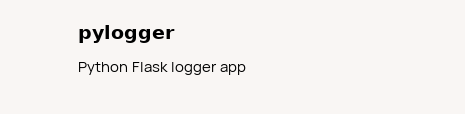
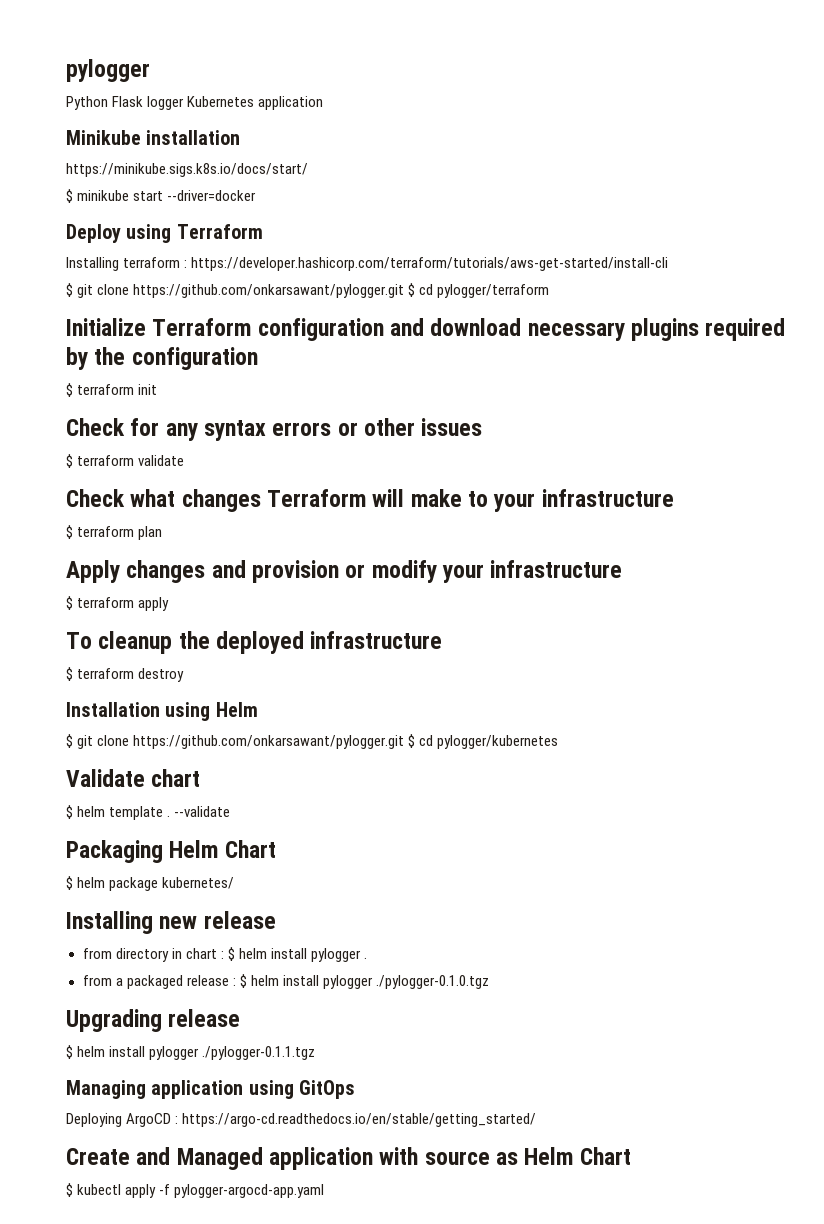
[220,64,247,75] app -> [187,96,324,110] [66,130,241,145] [66,163,308,177] [66,189,257,203] [66,224,263,243] [66,257,669,271] [66,283,550,298] [66,318,786,341] [66,347,258,370] [66,383,158,397] [66,418,483,441] [66,454,185,468] [66,489,674,512] [66,525,163,540] [66,560,623,583] [66,596,170,611] [66,631,443,654] [66,667,185,682] [66,702,258,721] [66,734,559,749] [66,769,201,787] [66,805,231,820] [66,840,276,863] [66,876,235,891] [66,911,276,934] [82,947,367,962] [82,974,489,989] [66,1009,241,1032] [66,1045,316,1060] [66,1080,356,1099] [66,1113,537,1127] [66,1147,631,1170] [66,1183,325,1198] Kubernetes application // Minikube installation // https://minikube.sigs.k8s.io/docs/start/ // $ minikube start --driver=docker // Deploy using Terraform // Installing terraform : https://developer.hashicorp.com/terraform/tutorials/aws-get-started/install-cli // $ git clone https://github.com/onkarsawant/pylogger.git $ cd pylogger/terraform // Initialize Terraform configuration and download necessary plugins required by the configuration // $ terraform init // Check for any syntax errors or other issues // $ terraform validate // Check what changes Terraform will make to your infrastructure // $ terraform plan // Apply changes and provision or modify your infrastructure // $ terraform apply // To cleanup the deployed infrastructure // $ terraform destroy // Installation using Helm // $ git clone https://github.com/onkarsawant/pylogger.git $ cd pylogger/kubernetes // Validate chart // $ helm template . --validate // Packaging Helm Chart // $ helm package kubernetes/ // Installing new release // from directory in chart : $ helm install pylogger . // from a packaged release : $ helm install pylogger ./pylogger-0.1.0.tgz // Upgrading release // $ helm install pylogger ./pylogger-0.1.1.tgz // Managing application using GitOps // Deploying ArgoCD : https://argo-cd.readthedocs.io/en/stable/getting_started/ // Create and Managed application with source as Helm Chart // $ kubectl apply -f pylogger-argocd-app.yaml

